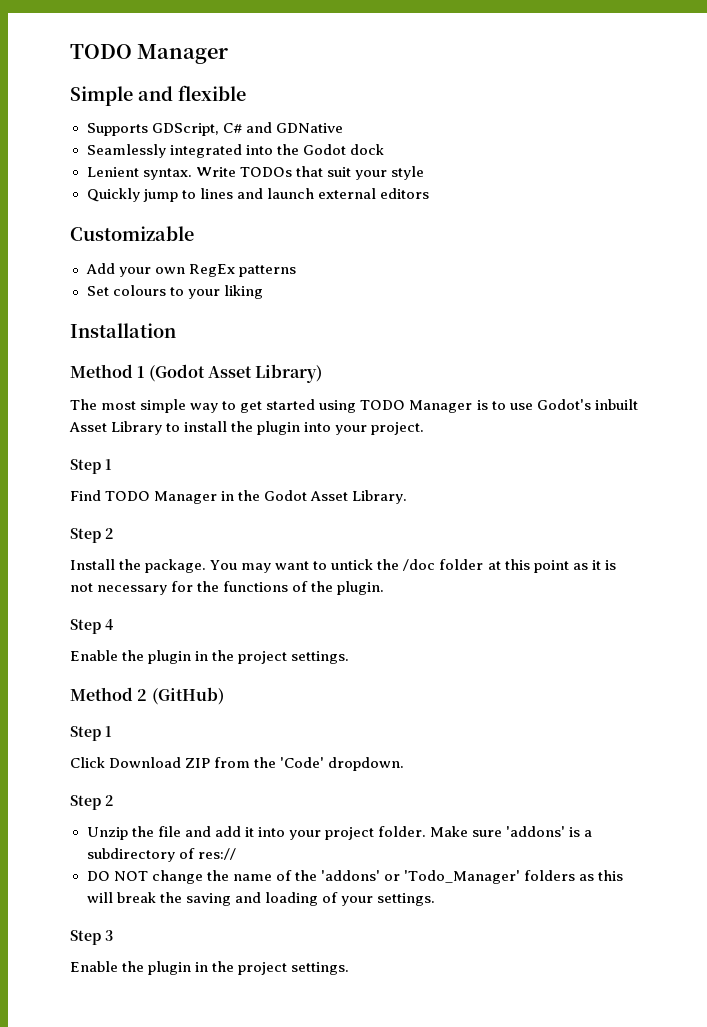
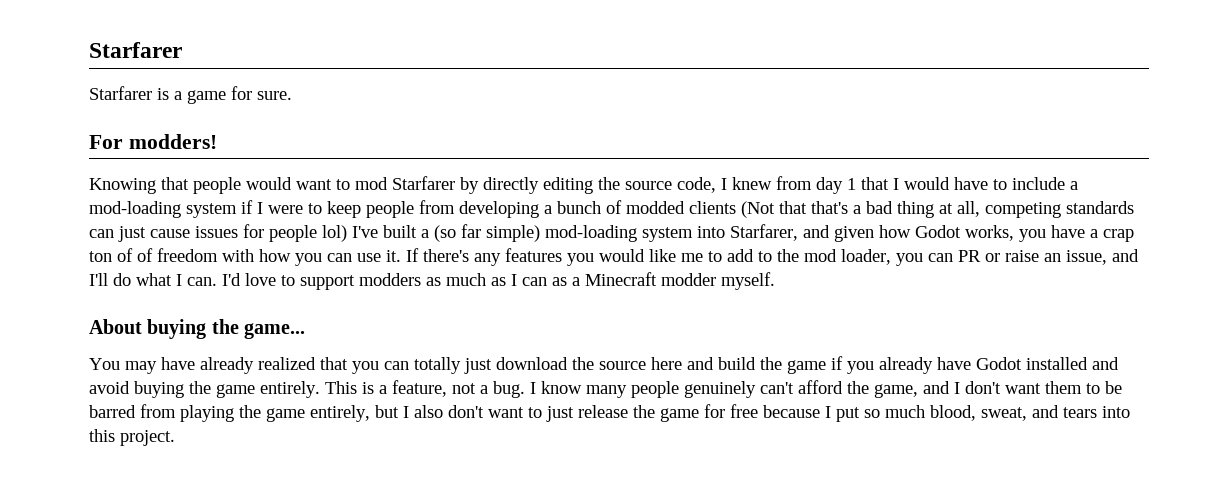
[70,44,229,64] [70,85,246,106] [86,122,343,136] [86,144,384,158] [86,166,424,180] [86,188,429,202] [70,226,194,241] [85,263,296,277] [86,285,263,299] [70,323,176,338] [70,364,323,383] [70,399,638,413] [69,421,425,435] [70,459,112,474] [70,490,408,504] [70,528,113,543] [70,559,616,573] [70,581,385,595] [70,619,113,634] [70,650,350,664] [70,687,224,705] [70,726,112,741] [70,757,405,771] [70,795,113,810] [86,826,593,840] [86,848,236,862] [86,870,624,884] [86,892,435,906] [70,930,113,945] [70,961,350,975] TODO Manager // Simple and flexible // Supports GDScript, C# and GDNative // Seamlessly integrated into the Godot dock // Lenient syntax. Write TODOs that suit your style // Quickly jump to lines and launch external editors // Customizable // Add your own RegEx patterns // Set colours to your liking // Installation // Method 1 (Godot Asset Library) // The most simple way to get started using TODO Manager is to use Godot's inbuilt Asset Library to install the plugin into your project. // Step 1 // Find TODO Manager in the Godot Asset Library. // Step 2 // Install the package. You may want to untick the /doc folder at this point as it is not necessary for the functions of the plugin. // Step 4 // Enable the plugin in the project settings. // Method 2 (GitHub) // Step 1 // Click Download ZIP from the 'Code' dropdown. // Step 2 // Unzip the file and add it into your project folder. Make sure 'addons' is a subdirectory of res:// // DO NOT change the name of the 'addons' or 'Todo_Manager' folders as this will break the saving and loading of your settings. // Step 3 // Enable the plugin in the project settings. -> [89,42,182,58] [89,86,292,104] [89,134,217,149] [89,176,1078,194] [89,200,1134,218] [89,224,1134,242] [89,248,1139,266] [89,272,775,290] [89,319,306,339] [89,356,1119,374] [89,380,1122,398] [89,404,1130,422] [89,429,175,446] Starfarer // Starfarer is a game for sure. // For modders! // Knowing that people would want to mod Starfarer by directly editing the source code, I knew from day 1 that I would have to include a mod-loading system if I were to keep people from developing a bunch of modded clients (Not that that's a bad thing at all, competing standards can just cause issues for people lol) I've built a (so far simple) mod-loading system into Starfarer, and given how Godot works, you have a crap ton of of freedom with how you can use it. If there's any features you would like me to add to the mod loader, you can PR or raise an issue, and I'll do what I can. I'd love to support modders as much as I can as a Minecraft modder myself. // About buying the game... // You may have already realized that you can totally just download the source here and build the game if you already have Godot installed and avoid buying the game entirely. This is a feature, not a bug. I know many people genuinely can't afford the game, and I don't want them to be barred from playing the game entirely, but I also don't want to just release the game for free because I put so much blood, sweat, and tears into this project.

